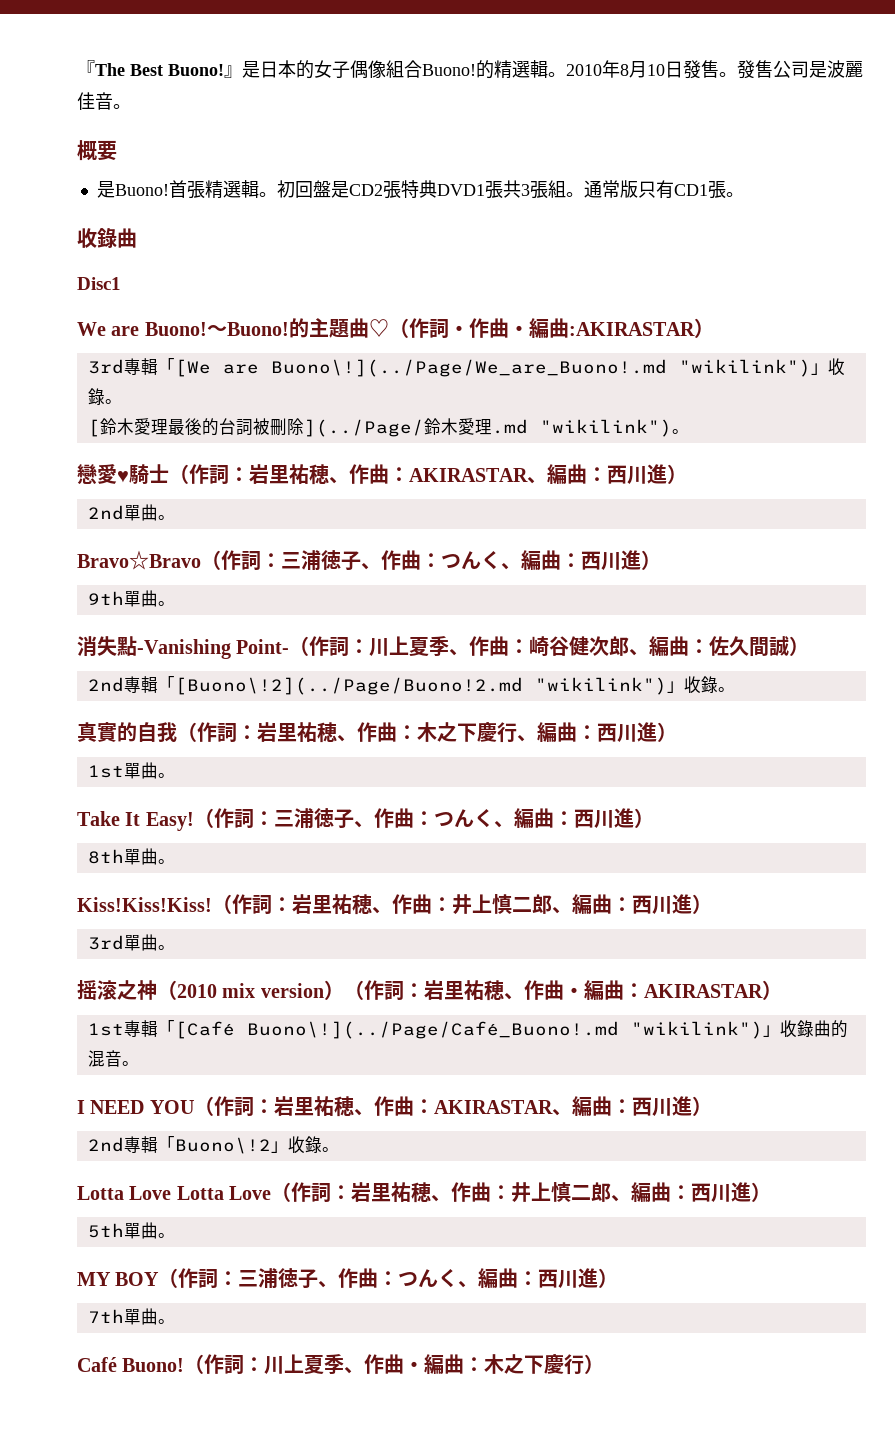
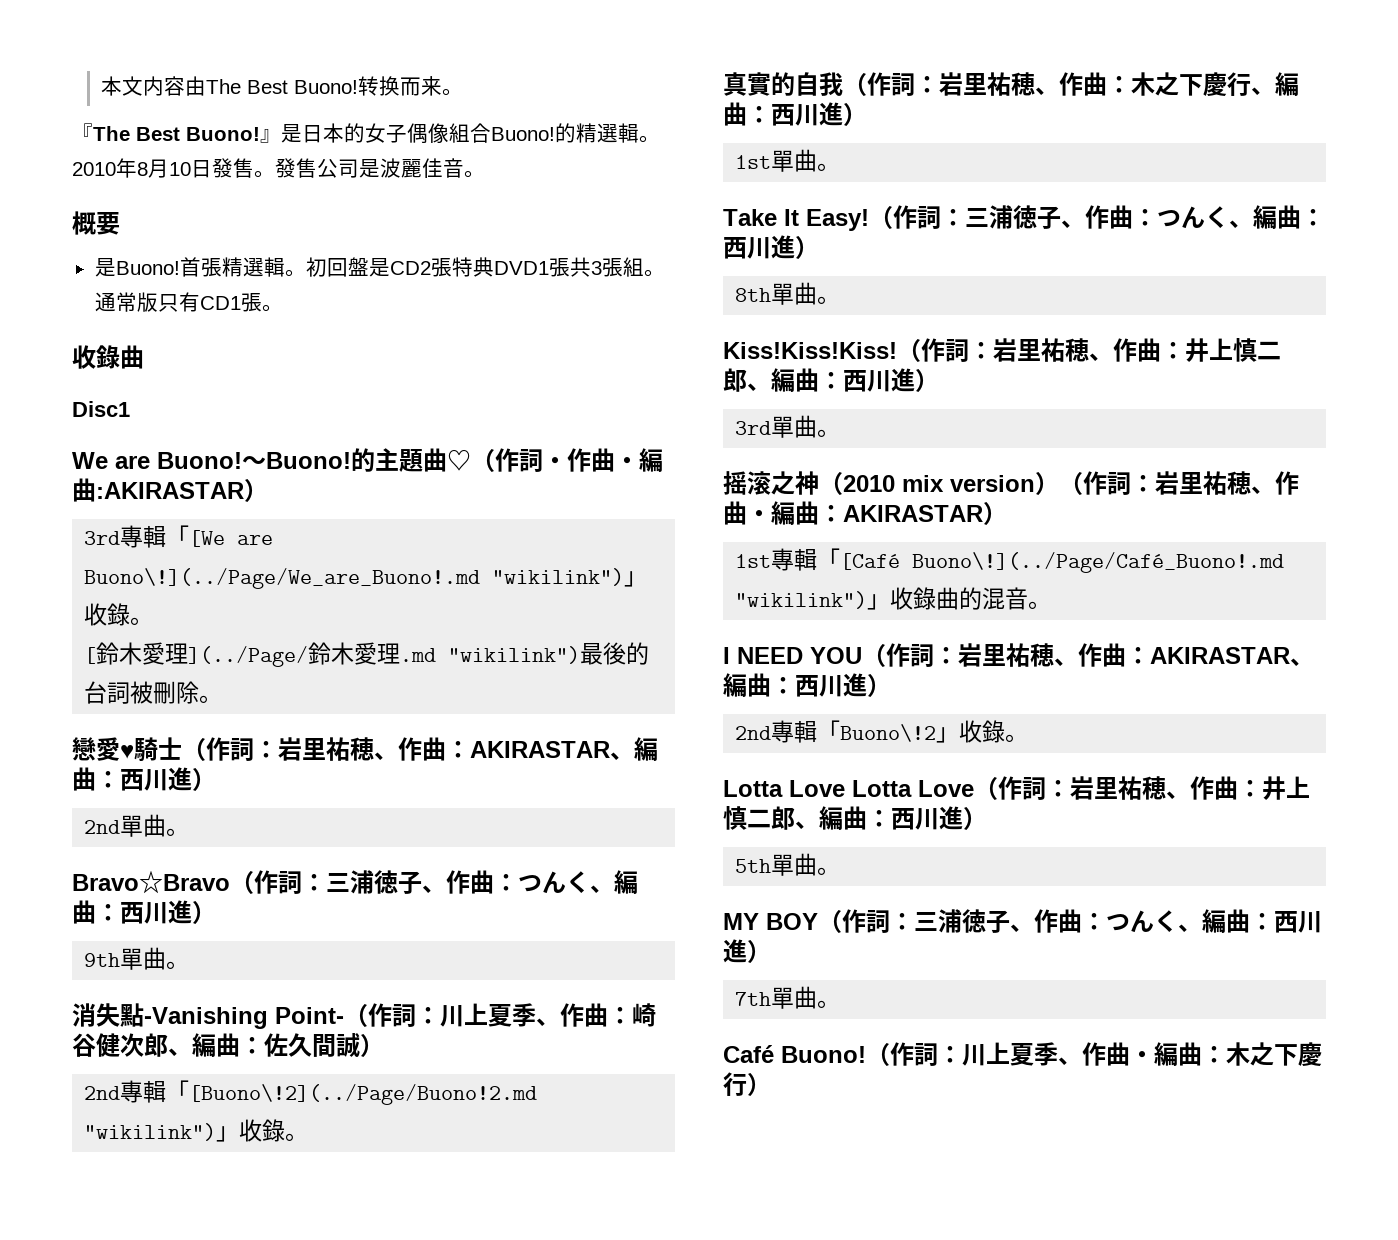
(77, 68) none -> [101,76,464,96] 本文内容由The Best Buono!转换而来。 //
[167,418,672,437] 最後的台詞被刪除](../Page/鈴木愛理.md "wikilink") -> [188,642,650,667] [84,681,200,704] ](../Page/鈴木愛理.md "wikilink")最後的台詞被刪除

